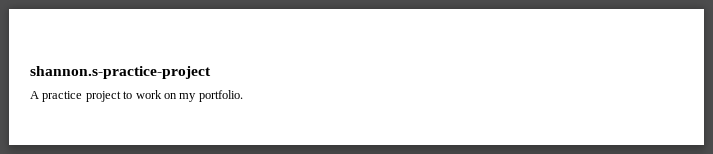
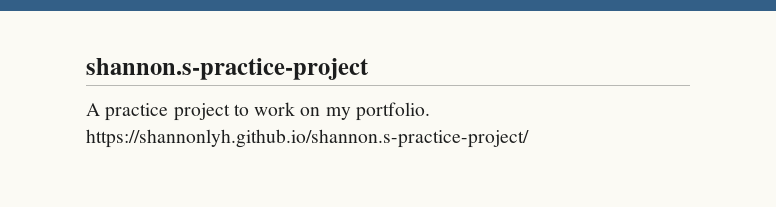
(243, 96) none -> [86,129,529,148] https://shannonlyh.github.io/shannon.s-practice-project/

